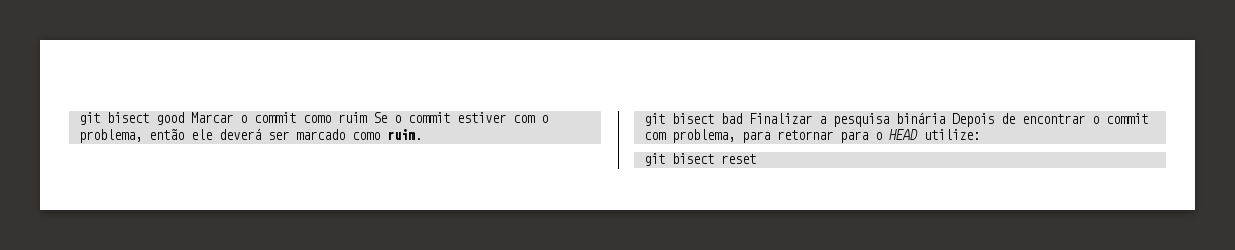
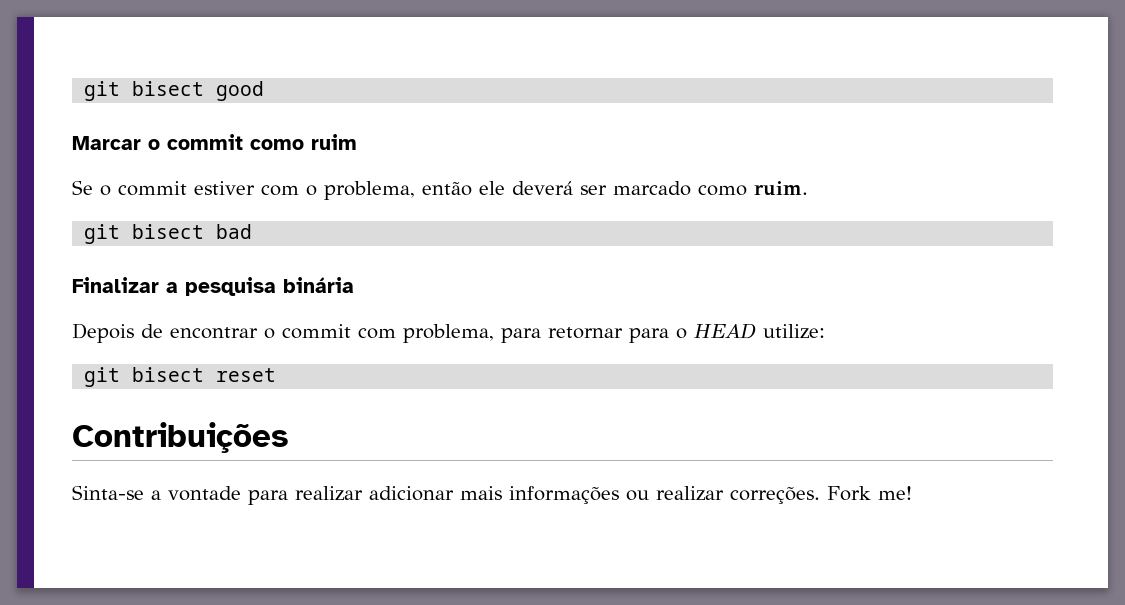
(184, 118) none -> (265, 91) //
(367, 117) none -> (357, 142) //
(742, 118) none -> (253, 231) //
(945, 118) none -> (354, 285) //
(756, 159) none -> [72,422,289,453] [72,485,912,505] // Contribuições // Sinta-se a vontade para realizar adicionar mais informações ou realizar correções. Fork me!

